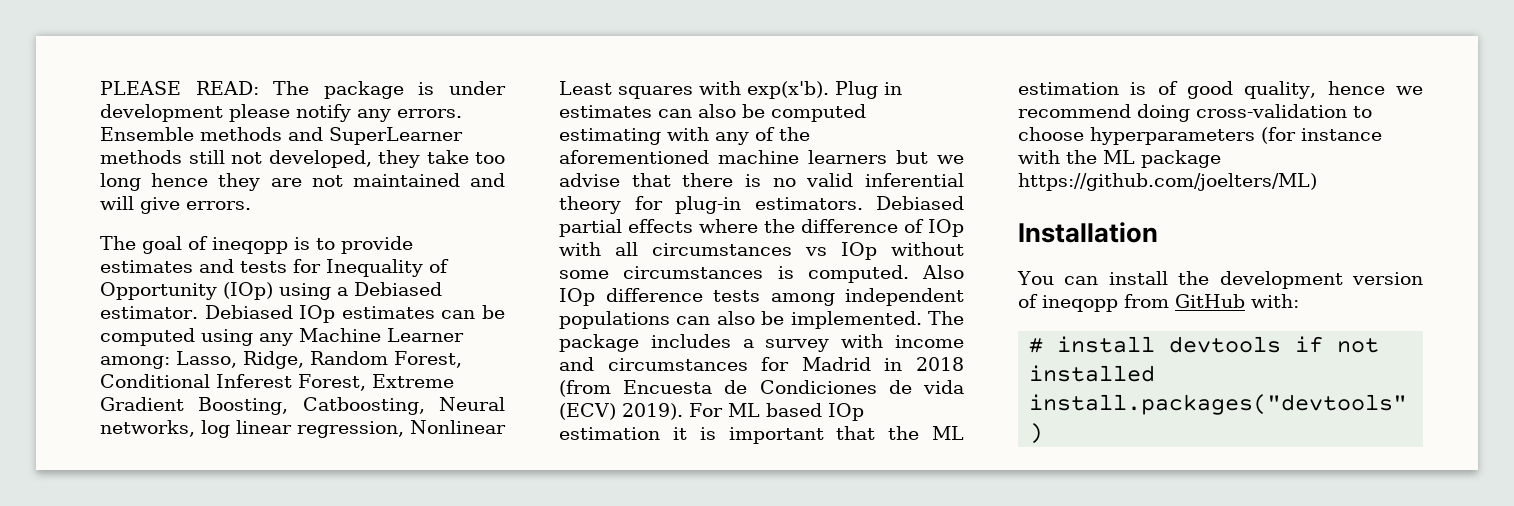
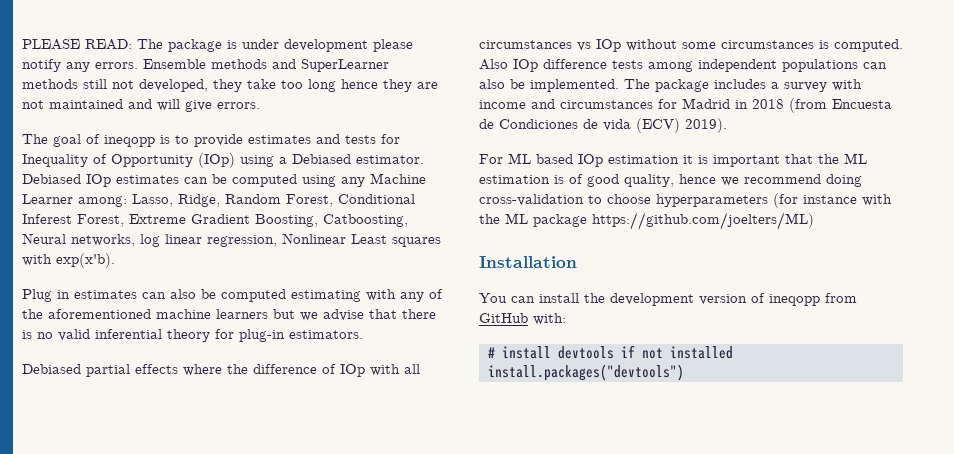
(829, 90) none -> (115, 260) //
(863, 203) none -> (363, 334) //
(683, 411) none -> (727, 125) //

